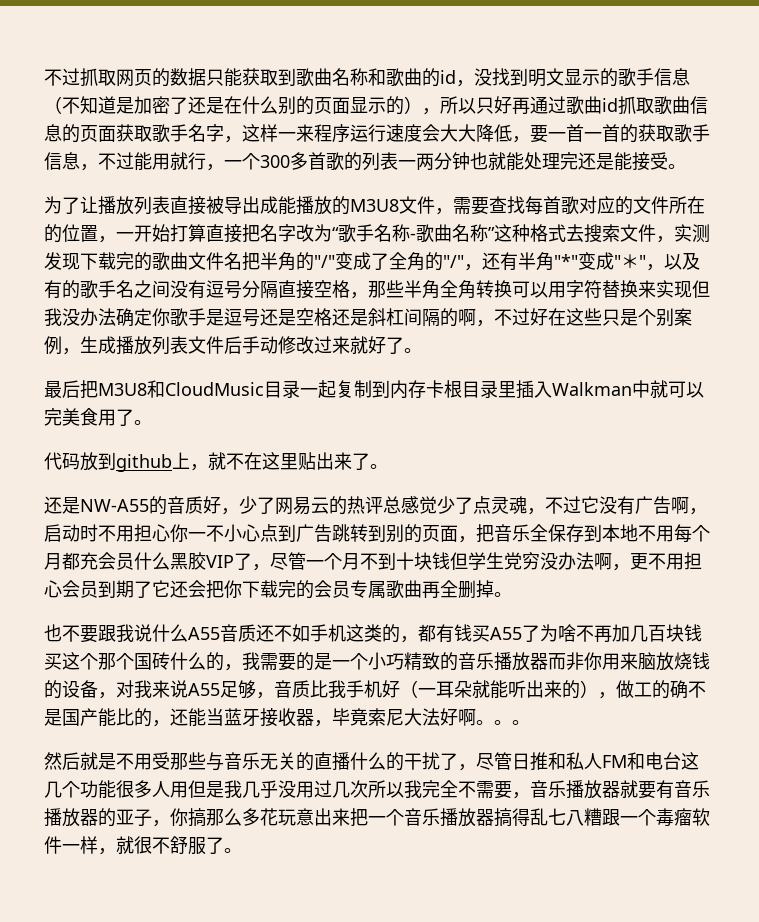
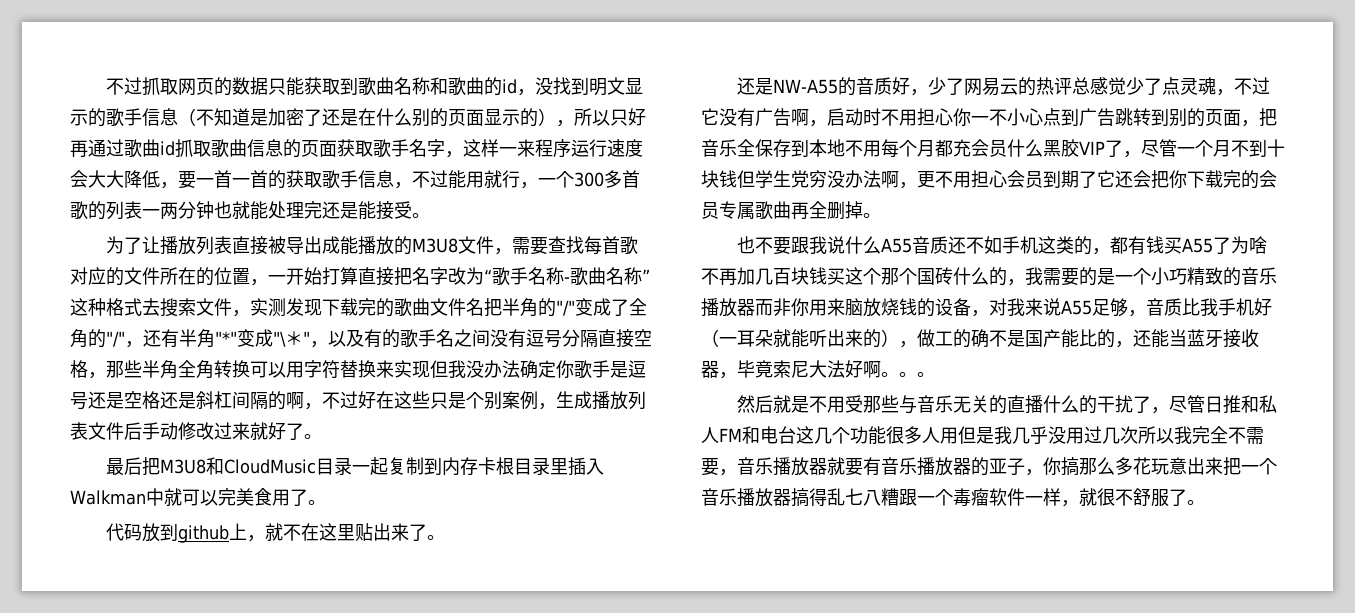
[614,255,621,268] " -> [273,331,286,347] "\

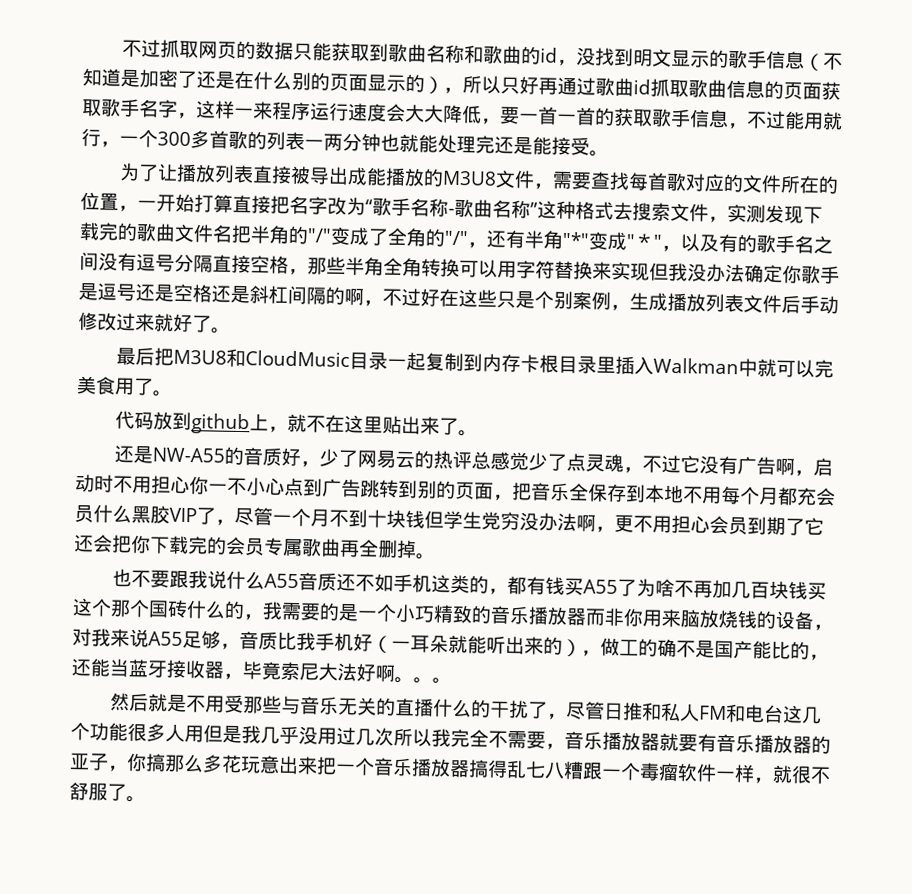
[273,331,286,347] "\ -> [626,234,635,249] "

